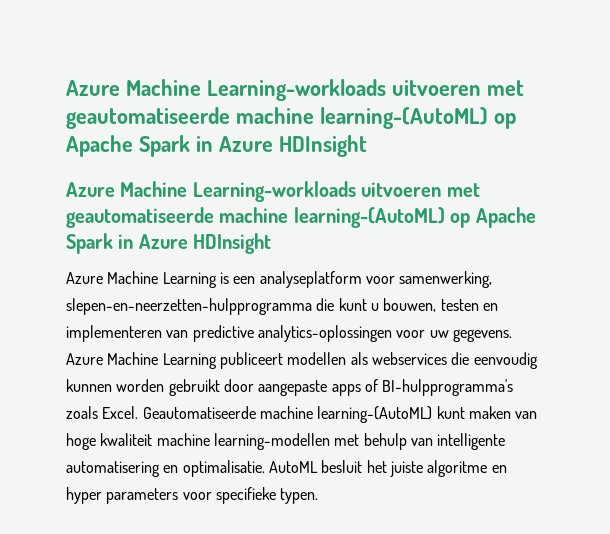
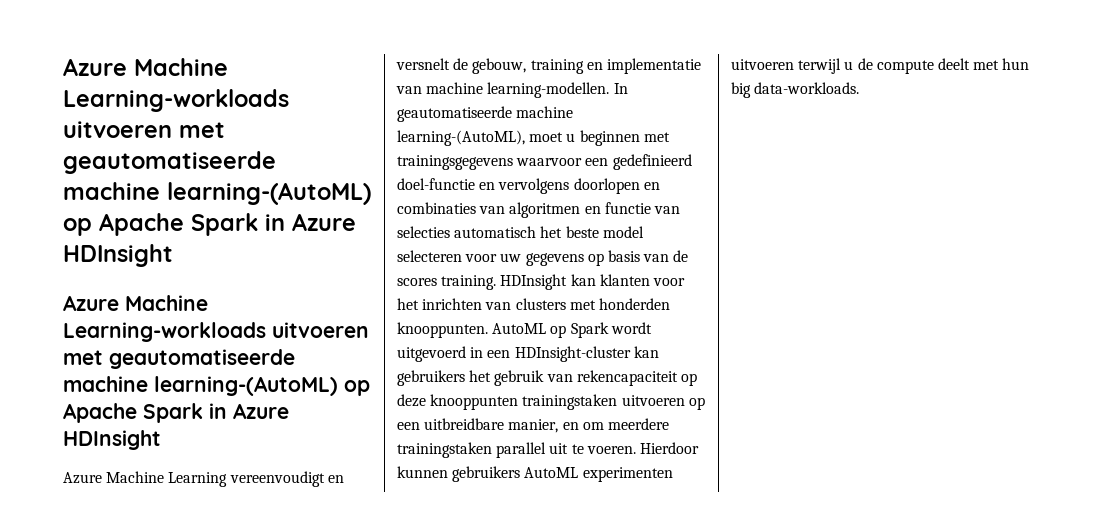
[219,271,493,288] [66,298,498,315] [66,325,512,342] [66,352,538,369] [66,379,514,396] [66,406,538,423] [66,433,506,450] [66,460,507,477] [66,487,319,504] is een analyseplatform voor samenwerking, slepen-en-neerzetten-hulpprogramma die kunt u bouwen, testen en implementeren van predictive analytics-oplossingen voor uw gegevens. Azure Machine Learning publiceert modellen als webservices die eenvoudig kunnen worden gebruikt door aangepaste apps of BI-hulpprogramma's zoals Excel. Geautomatiseerde machine learning-(AutoML) kunt maken van hoge kwaliteit machine learning-modellen met behulp van intelligente automatisering en optimalisatie. AutoML besluit het juiste algoritme en hyper parameters voor specifieke typen. -> [229,471,344,487] [396,58,701,74] [396,82,628,98] [397,106,574,122] [397,130,670,146] [397,154,692,170] [397,178,660,194] [397,202,680,218] [397,226,644,238] [397,250,689,266] [397,274,685,290] [397,298,670,310] [397,322,652,338] [397,346,659,362] [397,370,697,386] [397,394,705,410] [397,418,669,433] [397,442,699,458] [397,466,673,482] [731,58,1030,74] [731,82,860,98] vereenvoudigt en versnelt de gebouw, training en implementatie van machine learning-modellen. In geautomatiseerde machine learning-(AutoML), moet u beginnen met trainingsgegevens waarvoor een gedefinieerd doel-functie en vervolgens doorlopen en combinaties van algoritmen en functie van selecties automatisch het beste model selecteren voor uw gegevens op basis van de scores training. HDInsight kan klanten voor het inrichten van clusters met honderden knooppunten. AutoML op Spark wordt uitgevoerd in een HDInsight-cluster kan gebruikers het gebruik van rekencapaciteit op deze knooppunten trainingstaken uitvoeren op een uitbreidbare manier, en om meerdere trainingstaken parallel uit te voeren. Hierdoor kunnen gebruikers AutoML experimenten uitvoeren terwijl u de compute deelt met hun big data-workloads.

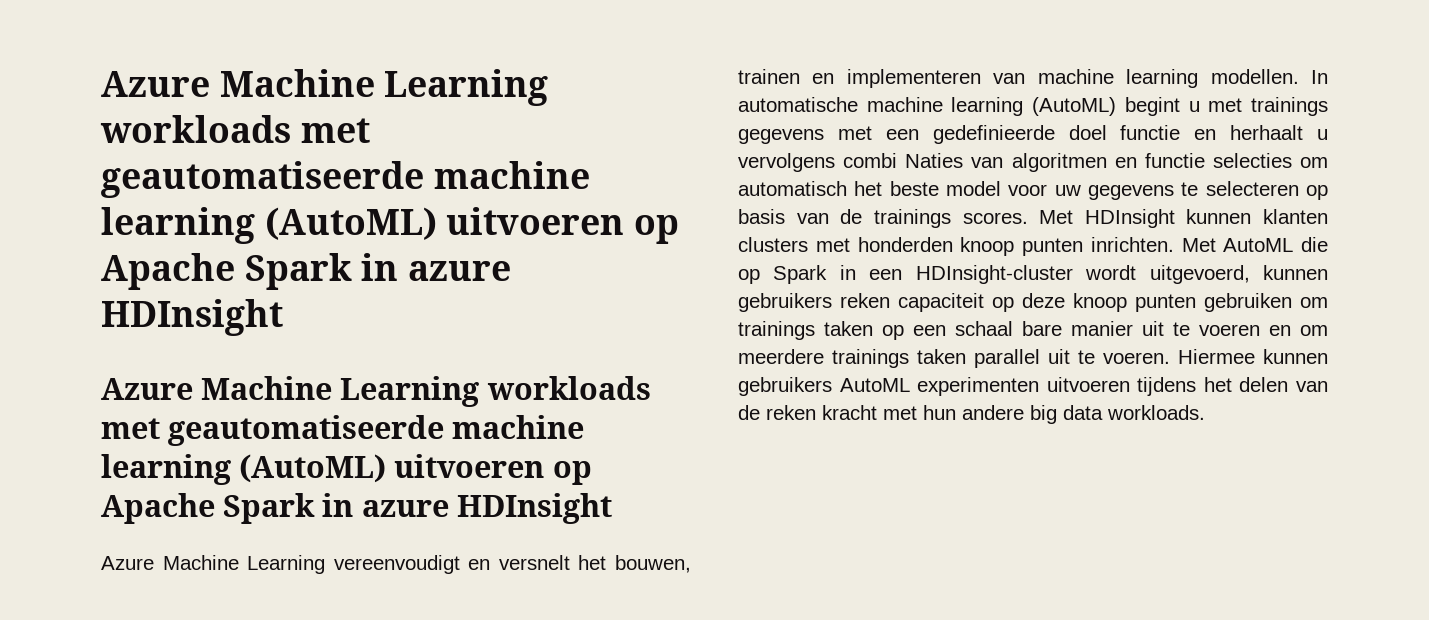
[63,58,228,76] [63,89,289,112] [63,121,225,138] [63,151,276,174] [63,182,371,205] [63,213,356,236] [63,244,173,267] [63,295,208,311] [63,322,369,342] [63,349,295,369] [63,376,370,396] [63,403,289,423] Azure Machine Learning-workloads uitvoeren met geautomatiseerde machine learning-(AutoML) op Apache Spark in Azure HDInsight // Azure Machine Learning-workloads uitvoeren met geautomatiseerde machine learning-(AutoML) op Apache Spark in Azure -> [101,69,549,106] [100,115,370,143] [101,161,590,198] [101,207,679,244] [101,253,511,290] [101,299,283,336] [101,376,651,407] [101,415,585,446] [101,454,592,485] [101,493,449,524] Azure Machine Learning workloads met geautomatiseerde machine learning (AutoML) uitvoeren op Apache Spark in azure HDInsight // Azure Machine Learning workloads met geautomatiseerde machine learning (AutoML) uitvoeren op Apache Spark in azure
[453,58,701,74] [396,82,628,98] [397,106,574,122] [397,130,670,146] [397,154,692,170] [397,178,660,194] [397,202,476,214] de gebouw, training en implementatie van machine learning-modellen. In geautomatiseerde machine learning-(AutoML), moet u beginnen met trainingsgegevens waarvoor een gedefinieerd doel-functie en vervolgens doorlopen en combinaties -> [578,555,691,573] [738,69,1328,88] [738,97,1328,116] [738,125,1328,144] [738,153,964,172] het bouwen, trainen en implementeren van machine learning modellen. In automatische machine learning (AutoML) begint u met trainings gegevens met een gedefinieerde doel functie en herhaalt u vervolgens combi Naties
[653,206,680,214] [397,226,450,238] van selecties -> [1212,153,1328,168] selecties om
[397,250,462,262] selecteren -> (1001, 188) none
(584, 259) none -> [1181,181,1299,196] te selecteren
[397,274,685,290] [397,298,670,310] [397,322,652,338] [397,346,659,362] [397,370,697,386] [397,394,705,410] [397,418,559,433] scores training. HDInsight kan klanten voor het inrichten van clusters met honderden knooppunten. AutoML op Spark wordt uitgevoerd in een HDInsight-cluster kan gebruikers het gebruik van rekencapaciteit op deze knooppunten trainingstaken uitvoeren op een uitbreidbare manier, -> [873,209,1328,228] [738,237,1328,256] [738,265,1328,284] [738,293,1328,312] [738,321,1260,340] trainings scores. Met HDInsight kunnen klanten clusters met honderden knoop punten inrichten. Met AutoML die op Spark in een HDInsight-cluster wordt uitgevoerd, kunnen gebruikers reken capaciteit op deze knoop punten gebruiken om trainings taken op een schaal bare manier uit te voeren
[397,442,492,458] trainingstaken -> [832,349,966,368] trainings taken
[639,442,699,454] Hierdoor -> [1178,349,1255,364] Hiermee
[798,58,1030,74] [731,82,860,98] terwijl u de compute deelt met hun big data-workloads. -> [1137,377,1328,396] [738,405,1205,424] tijdens het delen van de reken kracht met hun andere big data workloads.

